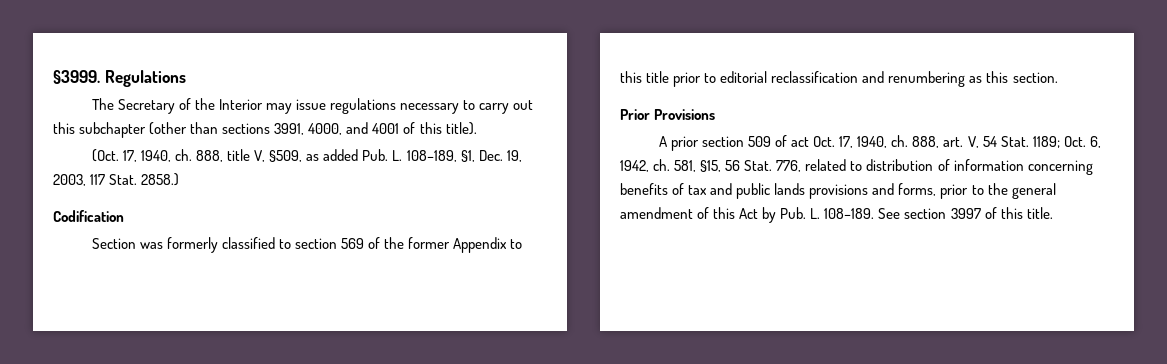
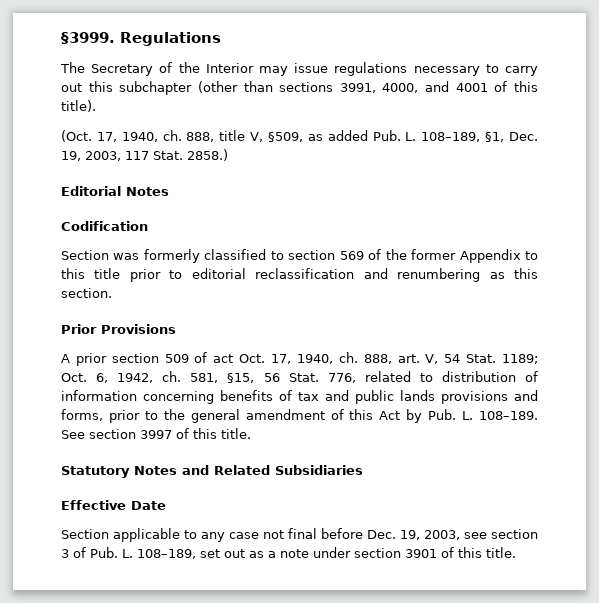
(180, 179) none -> [61,186,169,196] // Editorial Notes
(1053, 213) none -> [61,465,363,478] [61,500,166,510] [61,528,538,542] [61,547,516,559] // Statutory Notes and Related Subsidiaries // Effective Date // Section applicable to any case not final before Dec. 19, 2003, see section 3 of Pub. L. 108–189, set out as a note under section 3901 of this title.

